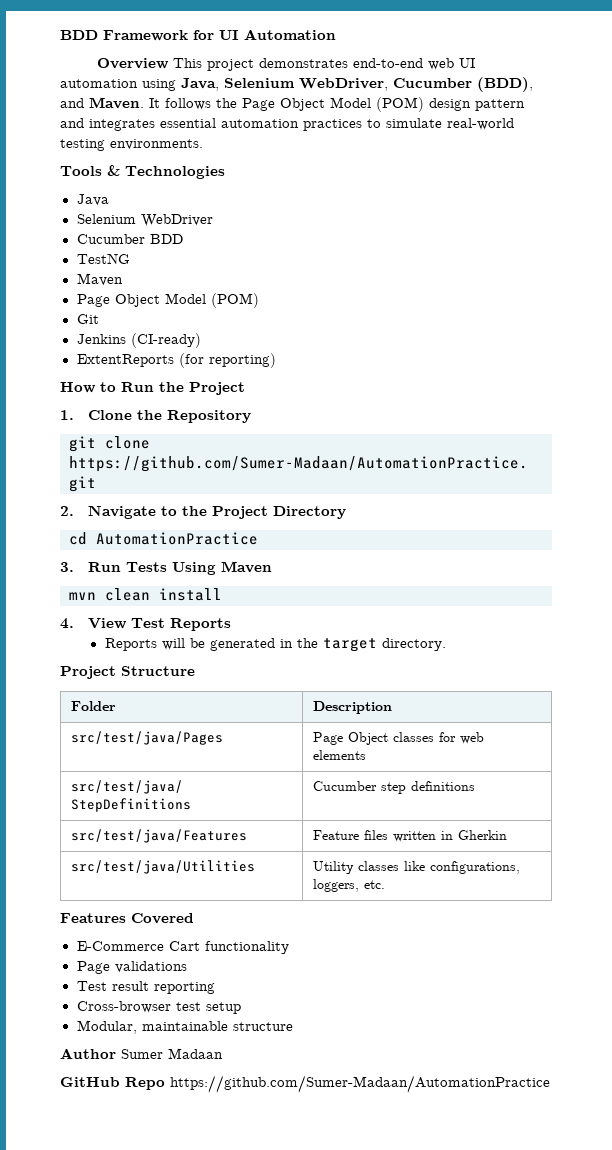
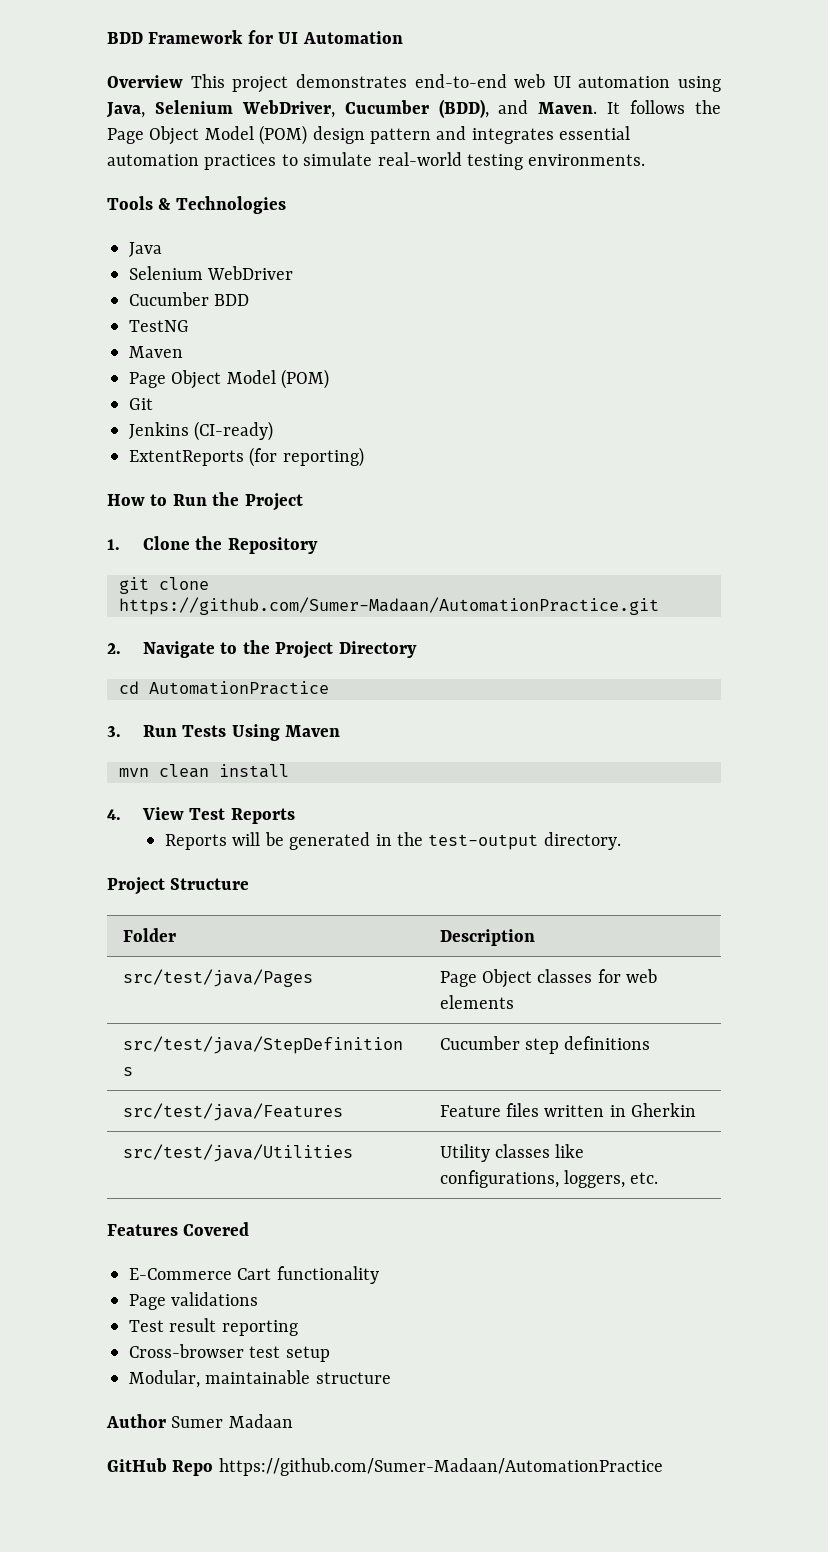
[322,638,377,652] target -> [428,834,539,850] test-output

